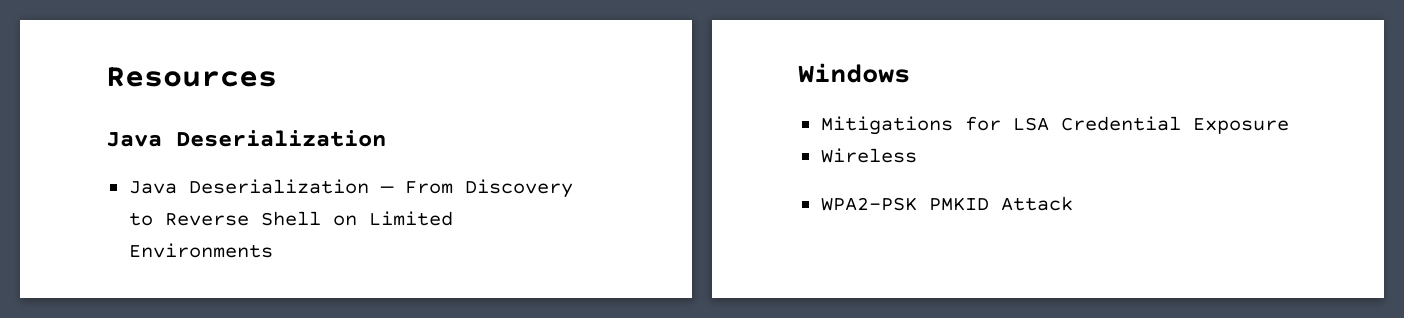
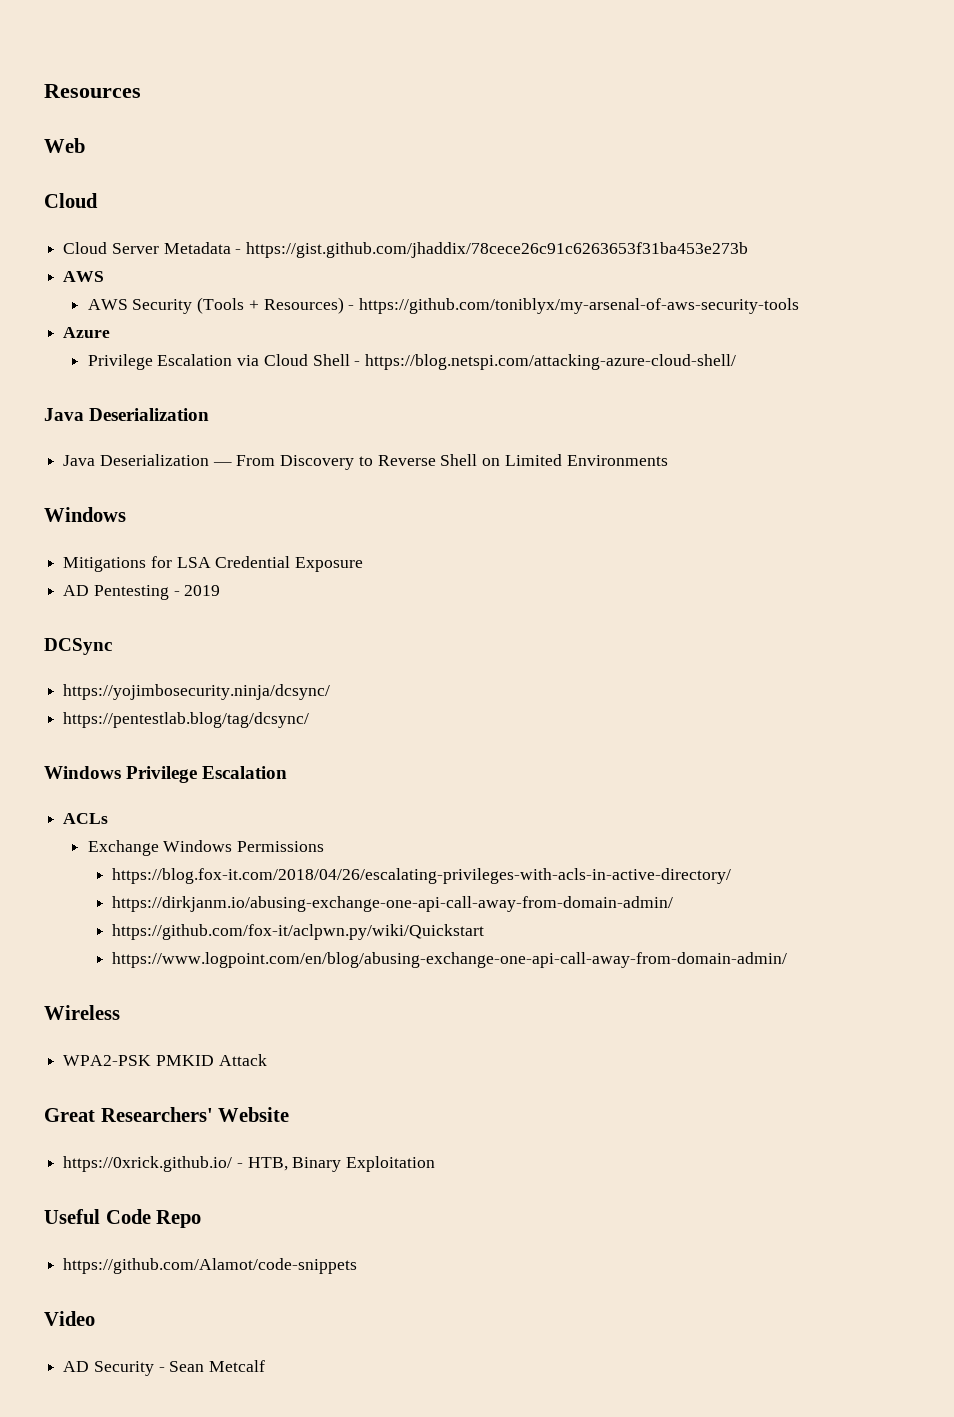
(277, 77) none -> [44,138,85,153] [44,193,98,208] [63,242,749,258] [63,271,105,282] [87,297,800,314] [63,327,111,338] [87,354,737,370] // Web // Cloud // Cloud Server Metadata - https://gist.github.com/jhaddix/78cece26c91c6263653f31ba453e273b // AWS // AWS Security (Tools + Resources) - https://github.com/toniblyx/my-arsenal-of-aws-security-tools // Azure // Privilege Escalation via Cloud Shell - https://blog.netspi.com/attacking-azure-cloud-shell/
[820,148,917,163] [820,196,1073,211] Wireless // WPA2-PSK PMKID Attack -> [63,585,221,600] [44,638,112,655] [63,684,331,700] [63,712,310,728] [44,766,288,783] [63,813,109,824] [87,840,325,856] [112,868,732,884] [112,896,674,912] [112,924,485,940] [112,952,788,968] [44,1005,120,1020] [63,1054,267,1066] [44,1107,290,1122] [63,1156,436,1172] [44,1209,202,1228] [63,1258,358,1274] [44,1311,95,1326] [63,1360,266,1376] AD Pentesting - 2019 // DCSync // https://yojimbosecurity.ninja/dcsync/ // https://pentestlab.blog/tag/dcsync/ // Windows Privilege Escalation // ACLs // Exchange Windows Permissions // https://blog.fox-it.com/2018/04/26/escalating-privileges-with-acls-in-active-directory/ // https://dirkjanm.io/abusing-exchange-one-api-call-away-from-domain-admin/ // https://github.com/fox-it/aclpwn.py/wiki/Quickstart // https://www.logpoint.com/en/blog/abusing-exchange-one-api-call-away-from-domain-admin/ // Wireless // WPA2-PSK PMKID Attack // Great Researchers' Website // https://0xrick.github.io/ - HTB, Binary Exploitation // Useful Code Repo // https://github.com/Alamot/code-snippets // Video // AD Security - Sean Metcalf

